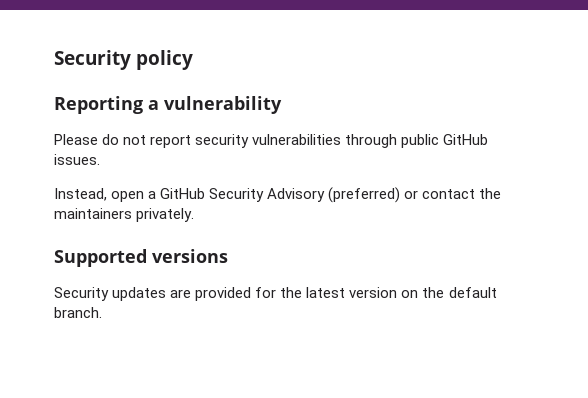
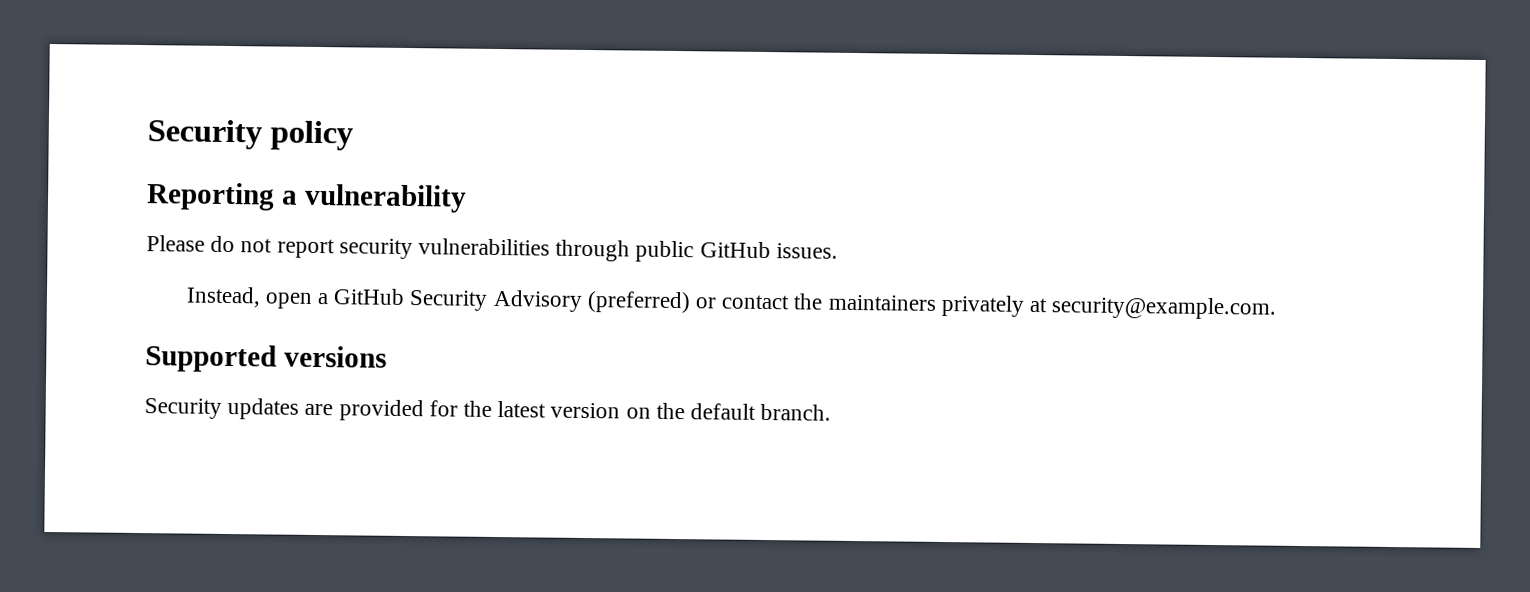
[136,208,195,222] privately. -> [940,294,1278,320] privately at security@example.com.

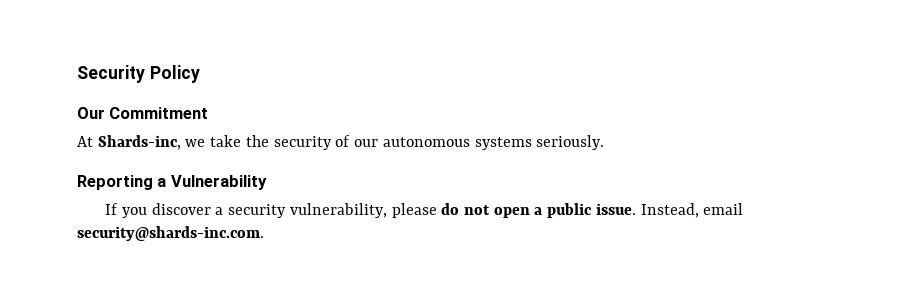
[147,119,353,151] [146,182,467,213] [146,235,838,263] [185,286,1278,320] [145,344,387,373] [144,398,832,422] Security policy // Reporting a vulnerability // Please do not report security vulnerabilities through public GitHub issues. // Instead, open a GitHub Security Advisory (preferred) or contact the maintainers privately at security@example.com. // Supported versions // Security updates are provided for the latest version on the default branch. -> [77,65,200,83] [77,107,209,119] [77,135,605,150] [77,175,267,190] [105,203,744,218] [77,226,264,241] Security Policy // Our Commitment // At Shards-inc, we take the security of our autonomous systems seriously. // Reporting a Vulnerability // If you discover a security vulnerability, please do not open a public issue. Instead, email security@shards-inc.com.

